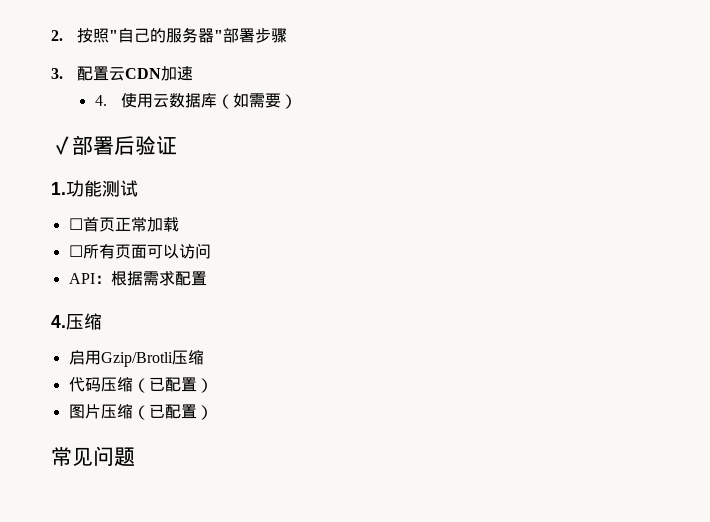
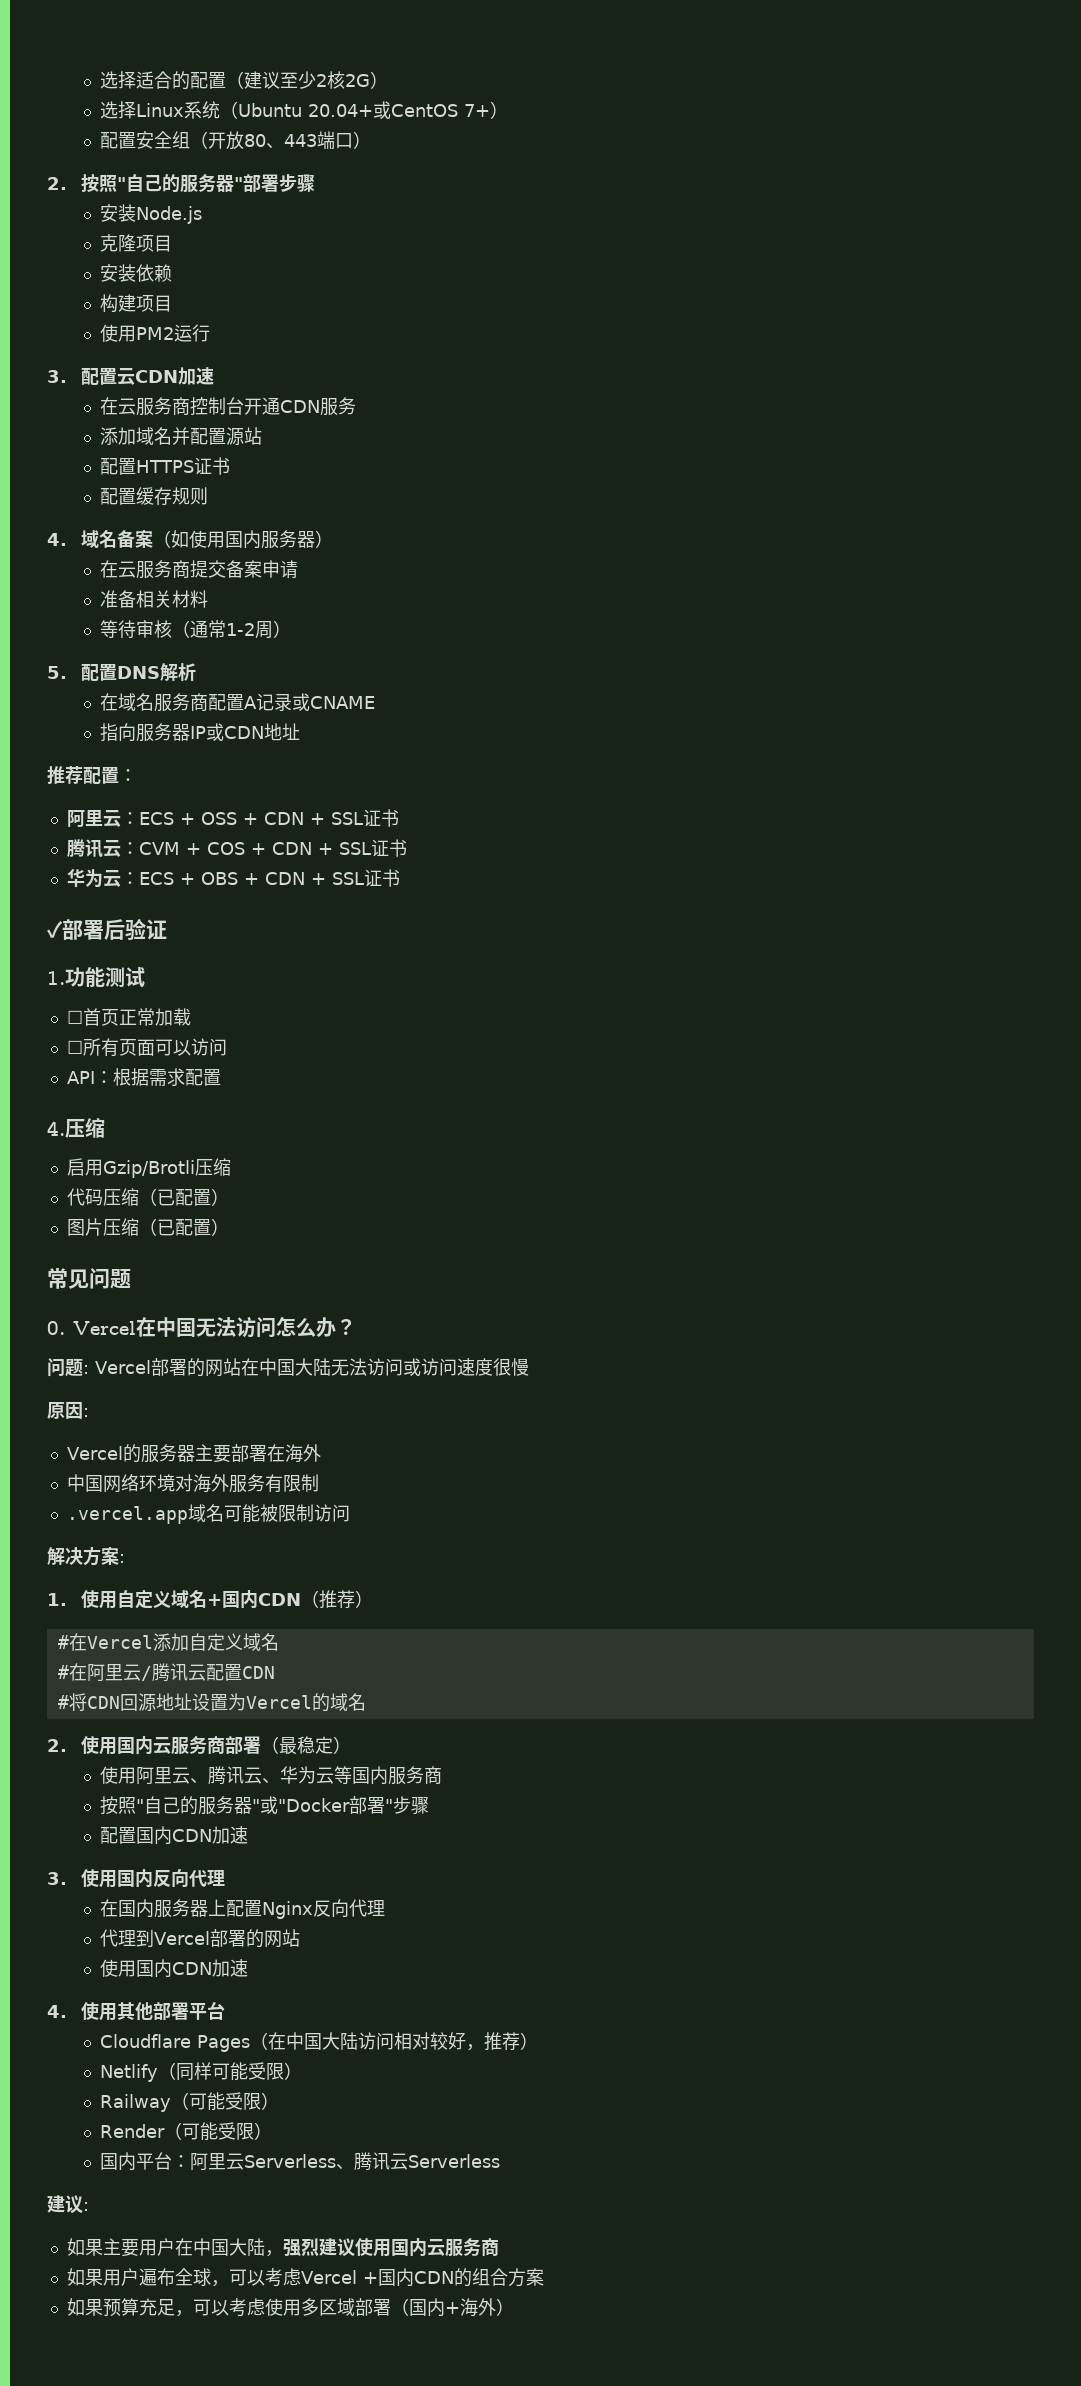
(51, 35) none -> [100,71,389,90] [100,101,509,119] [100,131,372,150] 选择适合的配置（建议至少2核2G） // 选择Linux系统（Ubuntu 20.04+或CentOS 7+） // 配置安全组（开放80、443端口） //
(288, 35) none -> [100,204,203,224] [100,234,173,252] [100,264,173,282] [100,294,173,313] [100,324,211,342] // 安装Node.js // 克隆项目 // 安装依赖 // 构建项目 // 使用PM2运行
[94,93,298,109] 4.使用云数据库（如需要） -> [100,397,357,416] [100,427,263,446] [100,457,231,475] [100,487,209,505] [47,530,333,549] [100,560,299,579] [100,590,209,608] [100,620,292,639] [47,663,196,681] [100,693,376,712] [100,723,301,742] [47,766,137,784] [66,809,399,827] [66,839,407,858] [66,869,400,888] 在云服务商控制台开通CDN服务 // 添加域名并配置源站 // 配置HTTPS证书 // 配置缓存规则 // 4.域名备案（如使用国内服务器） // 在云服务商提交备案申请 // 准备相关材料 // 等待审核（通常1-2周） // 5.配置DNS解析 // 在域名服务商配置A记录或CNAME // 指向服务器IP或CDN地址 // 推荐配置： // 阿里云：ECS + OSS + CDN + SSL证书 // 腾讯云：CVM + COS + CDN + SSL证书 // 华为云：ECS + OBS + CDN + SSL证书
(135, 457) none -> [47,1317,356,1338] [47,1358,529,1377] [47,1401,89,1419] [66,1444,321,1463] [66,1474,319,1493] [66,1504,350,1524] [47,1546,125,1566] [47,1590,373,1609] [57,1633,279,1651] [57,1663,275,1682] [57,1693,366,1712] [47,1736,351,1755] [100,1766,443,1785] [100,1796,430,1815] [100,1826,249,1845] [47,1869,225,1888] [100,1899,386,1919] [100,1929,301,1948] [100,1959,249,1978] [47,2001,225,2021] [100,2032,539,2052] [100,2062,303,2082] [100,2092,280,2112] [100,2122,273,2141] [100,2152,501,2171] [47,2195,89,2214] [66,2238,499,2257] [66,2268,544,2287] [66,2298,514,2317] // 0. Vercel在中国无法访问怎么办？ // 问题: Vercel部署的网站在中国大陆无法访问或访问速度很慢 // 原因: // Vercel的服务器主要部署在海外 // 中国网络环境对海外服务有限制 // .vercel.app域名可能被限制访问 // 解决方案: // 1.使用自定义域名+国内CDN（推荐） // #在Vercel添加自定义域名 // #在阿里云/腾讯云配置CDN // #将CDN回源地址设置为Vercel的域名 // 2.使用国内云服务商部署（最稳定） // 使用阿里云、腾讯云、华为云等国内服务商 // 按照"自己的服务器"或"Docker部署"步骤 // 配置国内CDN加速 // 3.使用国内反向代理 // 在国内服务器上配置Nginx反向代理 // 代理到Vercel部署的网站 // 使用国内CDN加速 // 4.使用其他部署平台 // Cloudflare Pages（在中国大陆访问相对较好，推荐） // Netlify（同样可能受限） // Railway（可能受限） // Render（可能受限） // 国内平台：阿里云Serverless、腾讯云Serverless // 建议: // 如果主要用户在中国大陆，强烈建议使用国内云服务商 // 如果用户遍布全球，可以考虑Vercel +国内CDN的组合方案 // 如果预算充足，可以考虑使用多区域部署（国内+海外）

